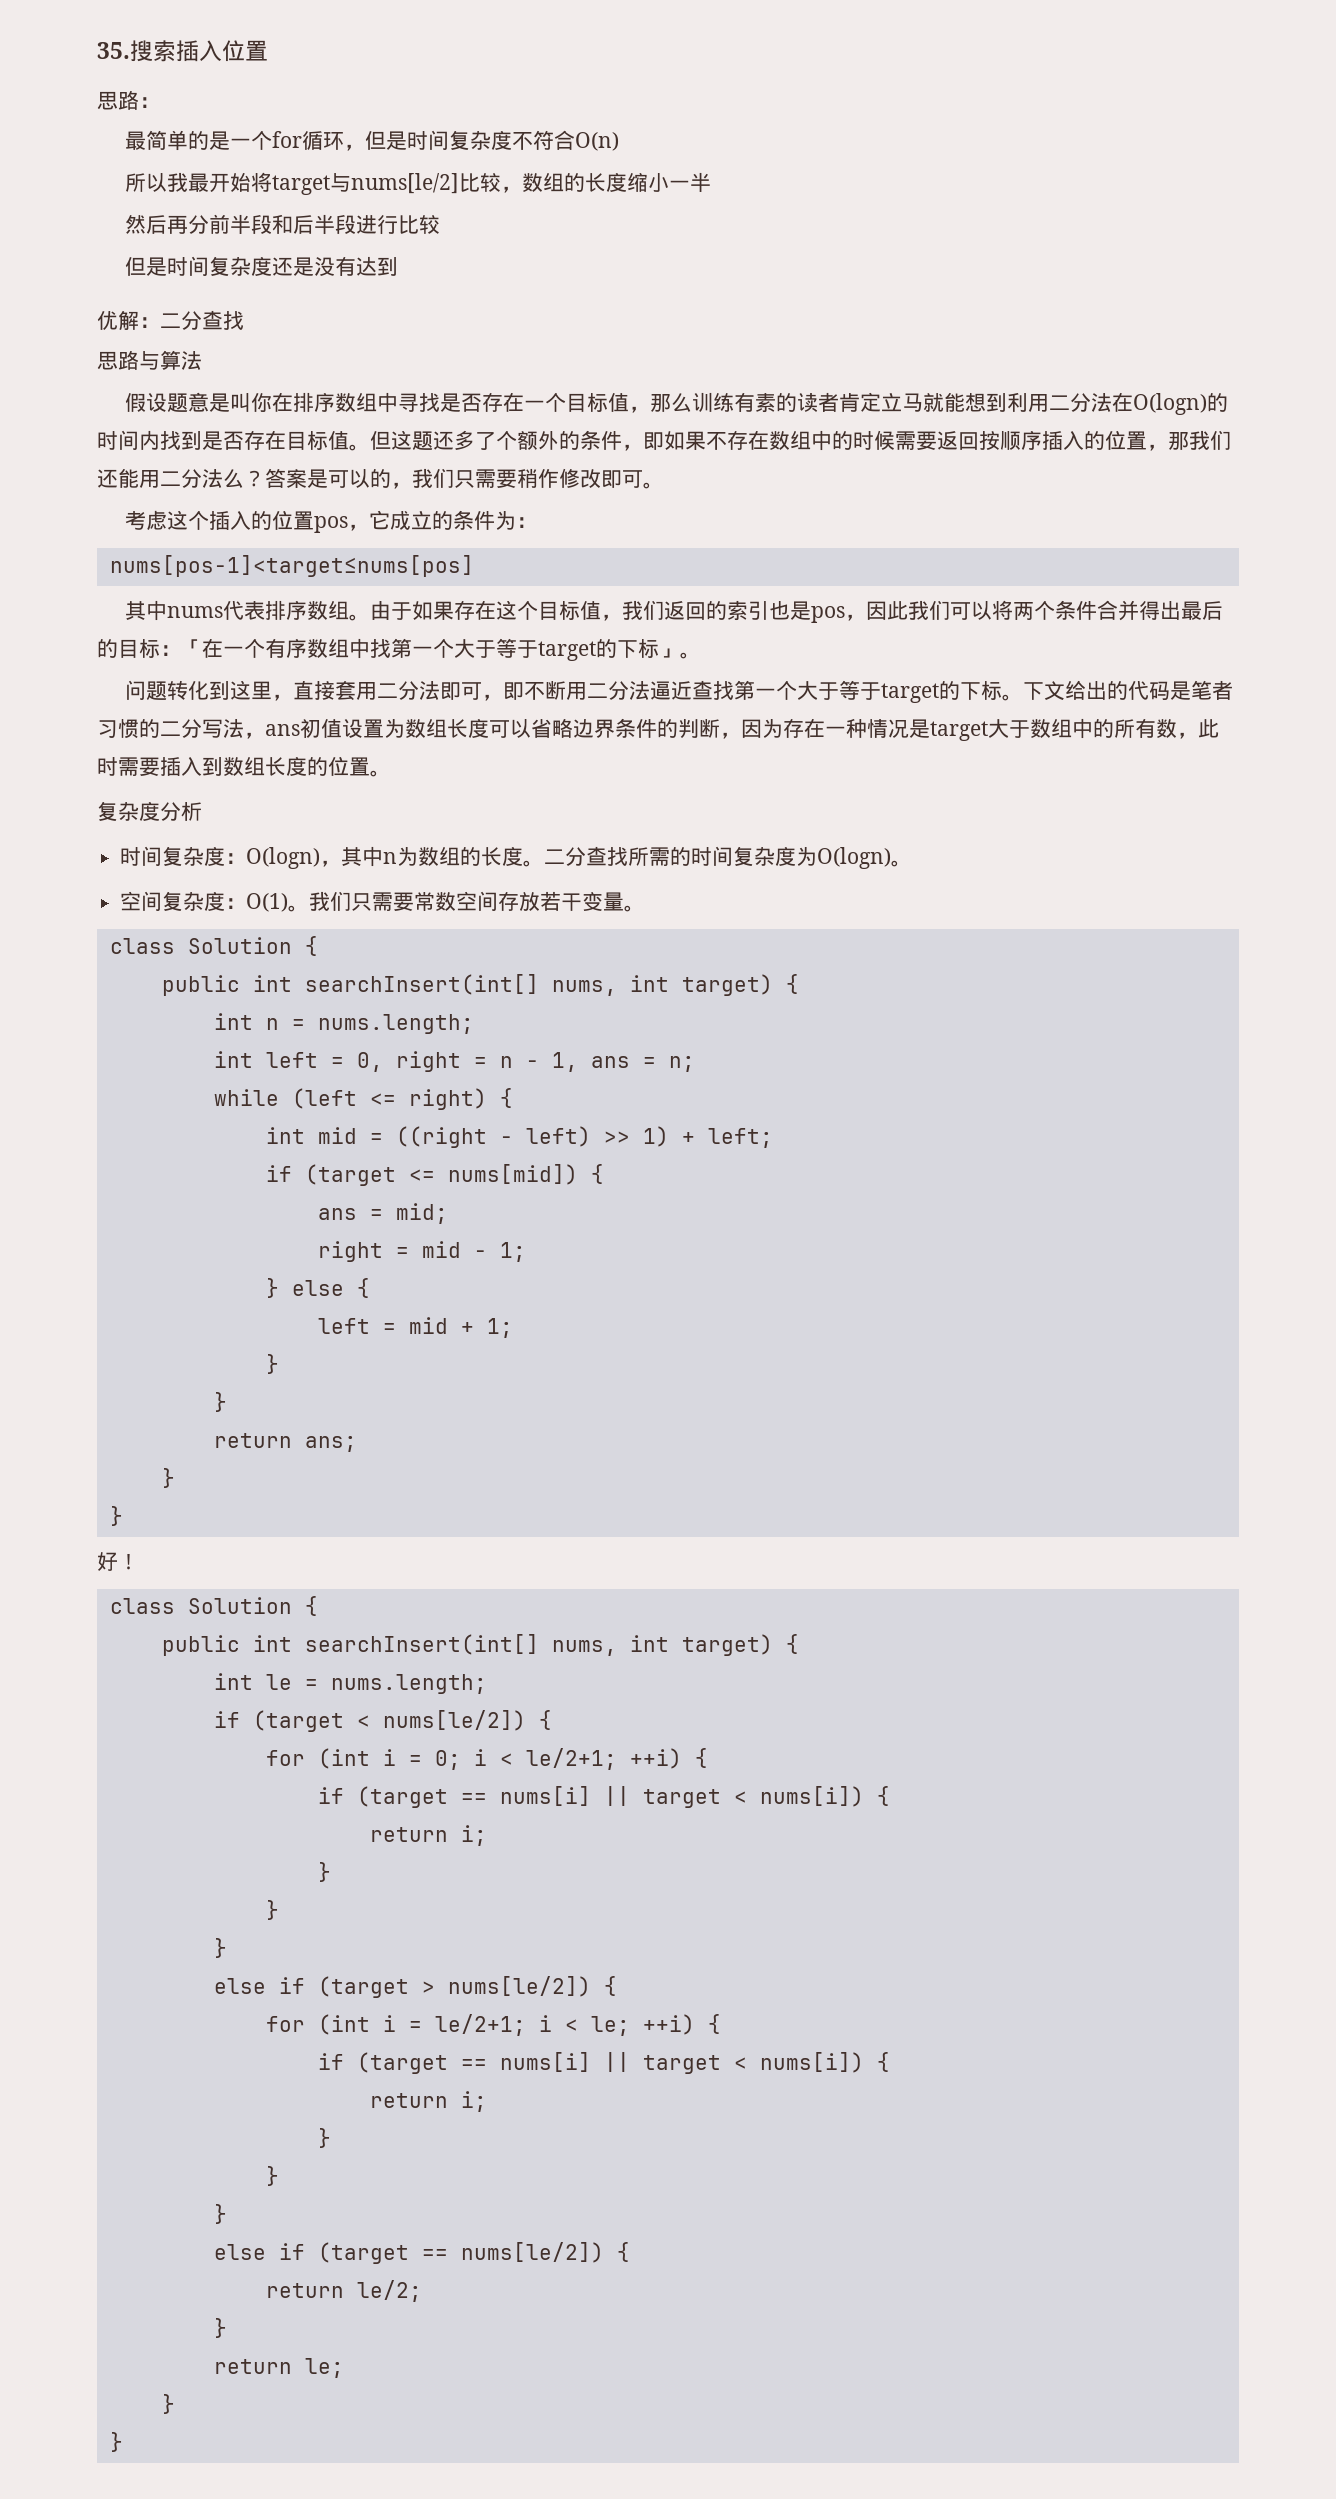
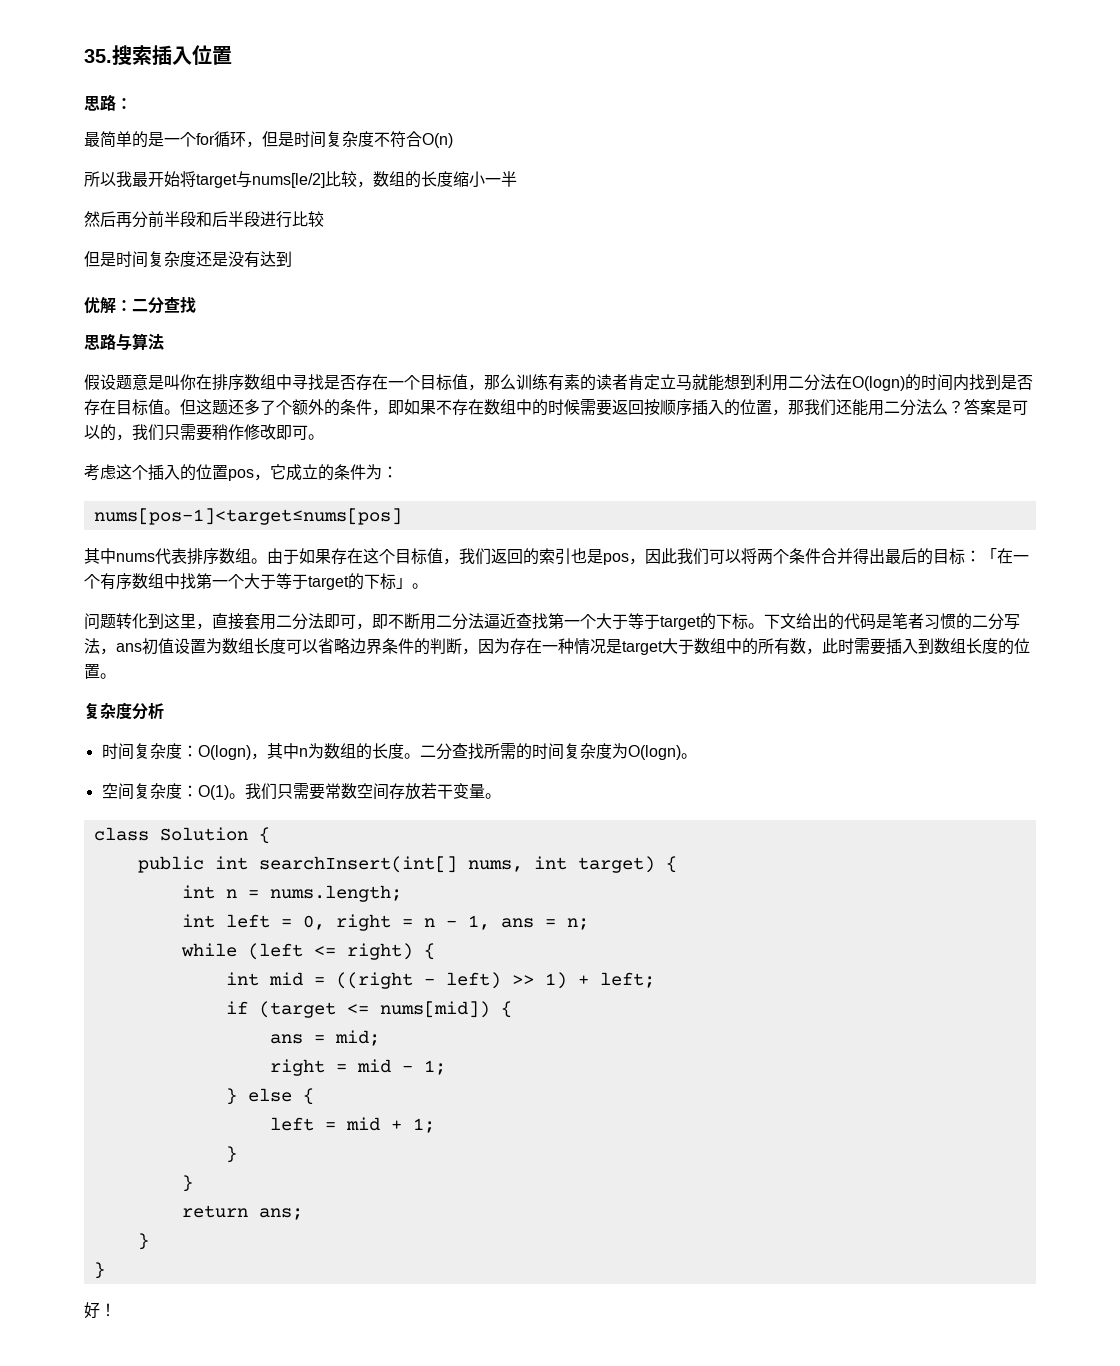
[109,1596,318,1616] [161,1634,799,1656] [213,1673,487,1694] [213,1710,552,1732] [265,1748,708,1770] [317,1786,890,1808] [369,1825,487,1846] [317,1862,331,1882] [265,1900,279,1920] [213,1938,227,1958] [213,1976,617,1998] [265,2014,721,2036] [317,2052,890,2074] [369,2091,487,2112] [317,2128,331,2148] [265,2166,279,2186] [213,2204,227,2224] [213,2242,630,2264] [265,2280,422,2302] [213,2318,227,2338] [213,2358,344,2378] [161,2394,175,2414] [109,2432,123,2452] // class Solution { // public int searchInsert(int[] nums, int target) { // int le = nums.length; // if (target < nums[le/2]) { // for (int i = 0; i < le/2+1; ++i) { // if (target == nums[i] || target < nums[i]) { // return i; // } // } // } // else if (target > nums[le/2]) { // for (int i = le/2+1; i < le; ++i) { // if (target == nums[i] || target < nums[i]) { // return i; // } // } // } // else if (target == nums[le/2]) { // return le/2; // } // return le; // } // } -> (116, 1310) none

